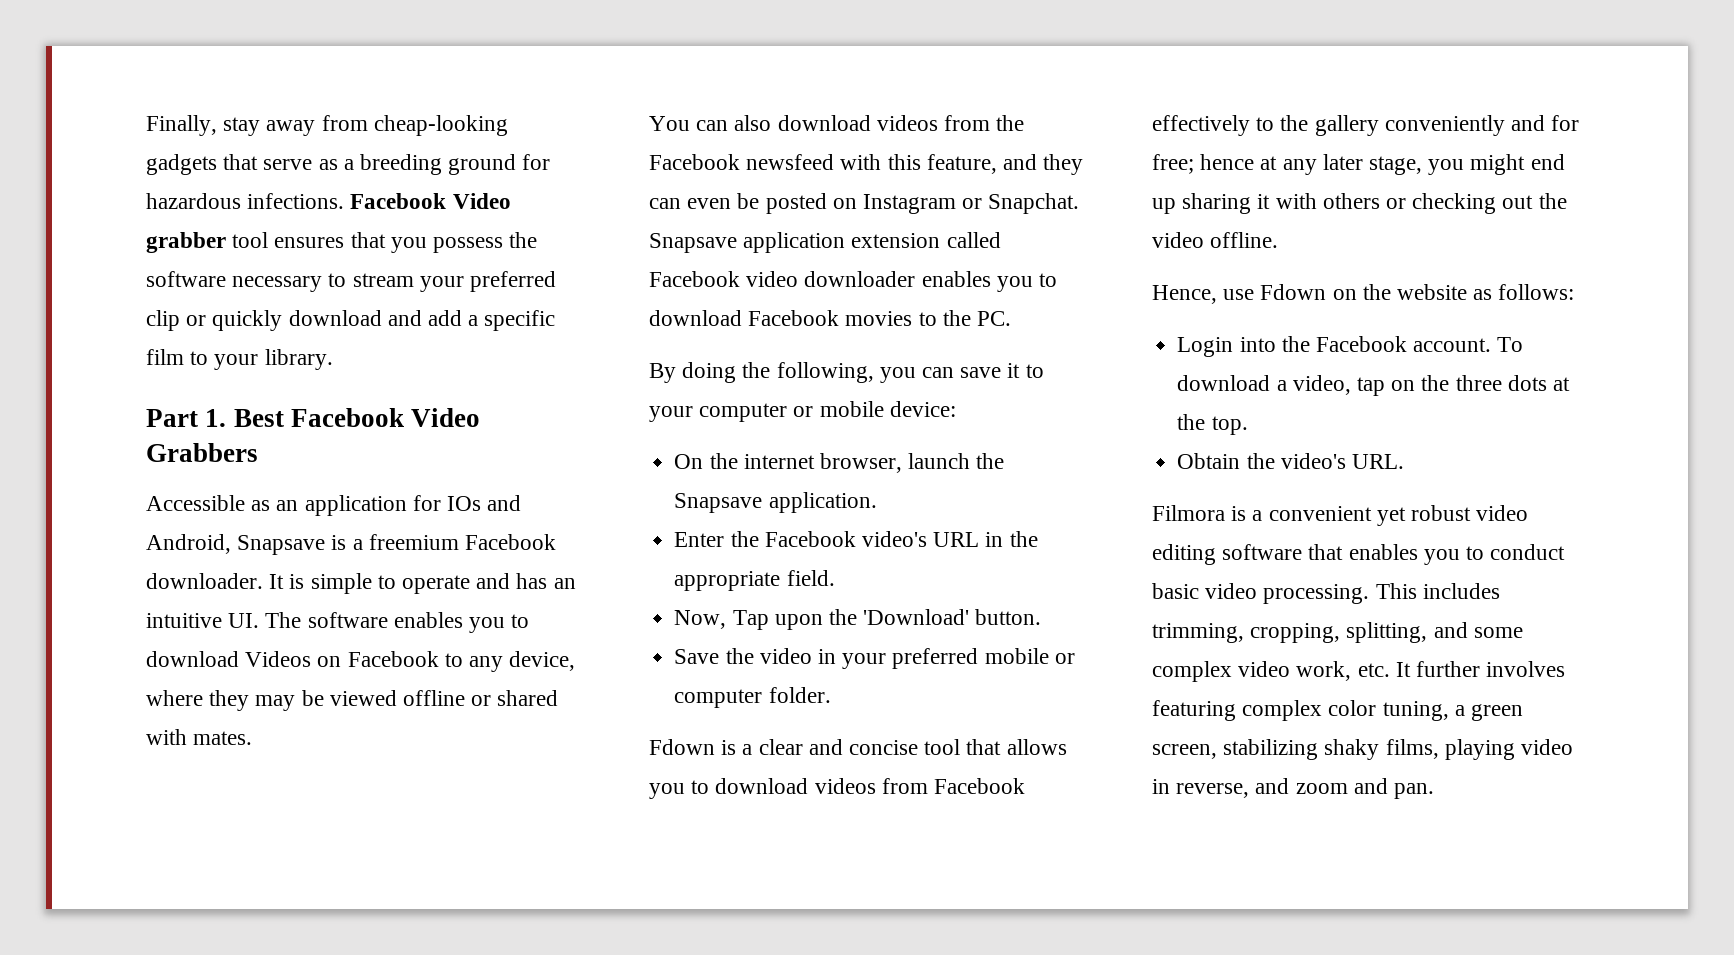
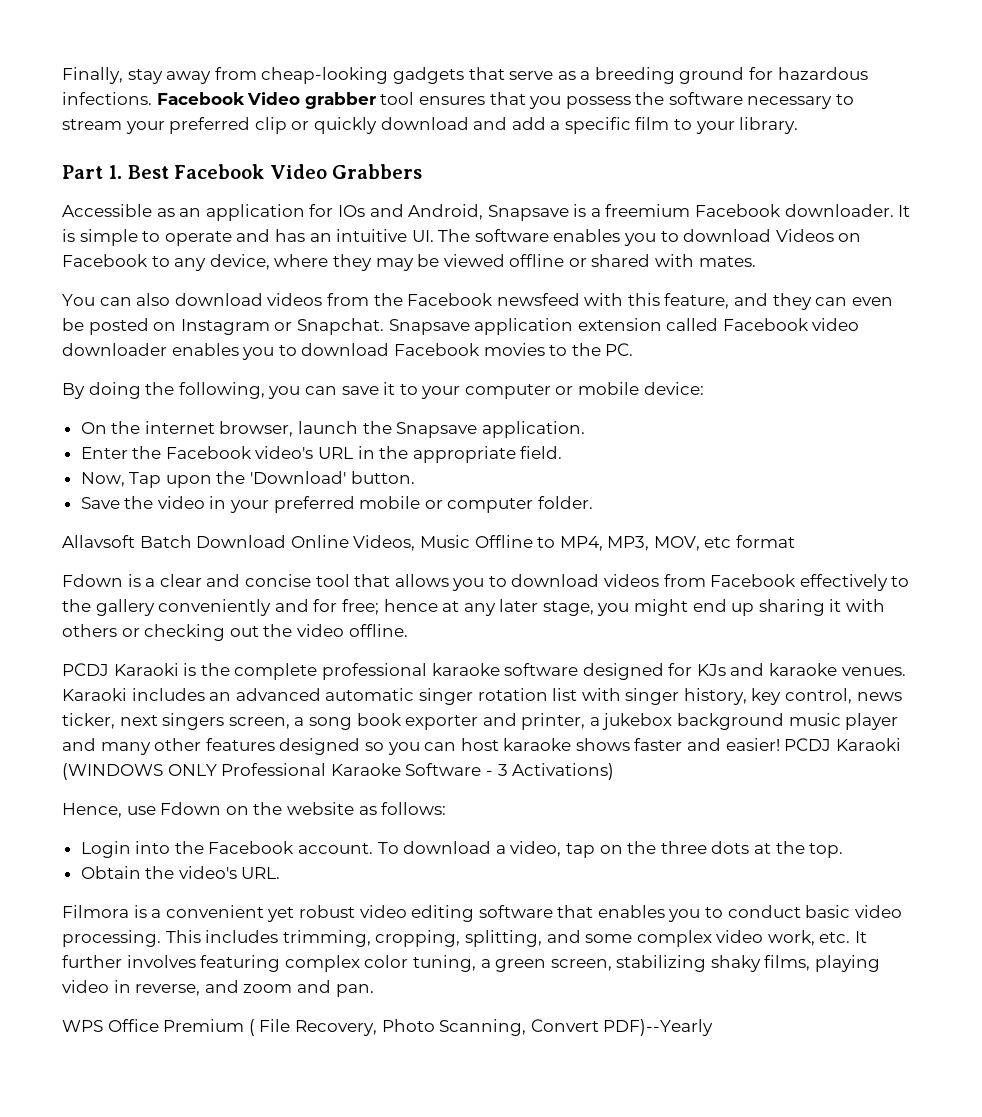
(831, 695) none -> [62,535,796,551] // Allavsoft Batch Download Online Videos, Music Offline to MP4, MP3, MOV, etc format
(1279, 240) none -> [62,663,906,680] [62,688,902,705] [62,713,899,730] [62,738,901,755] [62,763,615,780] // PCDJ Karaoki is the complete professional karaoke software designed for KJs and karaoke venues. Karaoki includes an advanced automatic singer rotation list with singer history, key control, news ticker, next singers screen, a song book exporter and printer, a jukebox background music player and many other features designed so you can host karaoke shows faster and easier! PCDJ Karaoki (WINDOWS ONLY Professional Karaoke Software - 3 Activations)
(1435, 791) none -> [62,1019,714,1036] // WPS Office Premium ( File Recovery, Photo Scanning, Convert PDF)--Yearly

